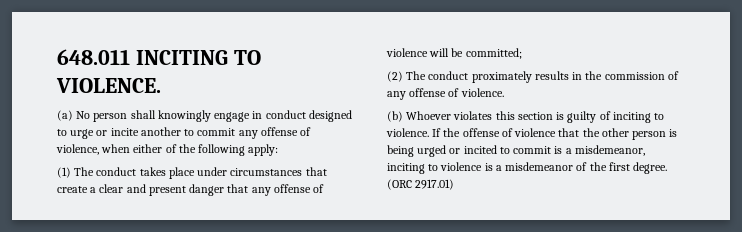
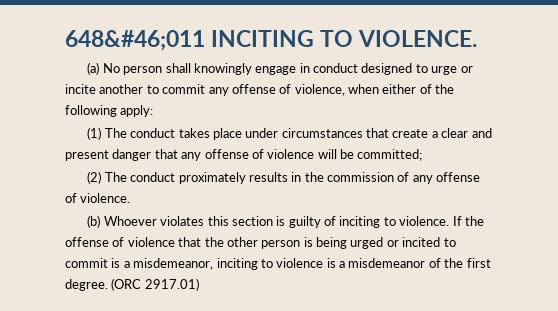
[57,49,130,65] 648.011 -> [65,30,205,51] 648&#46;011

